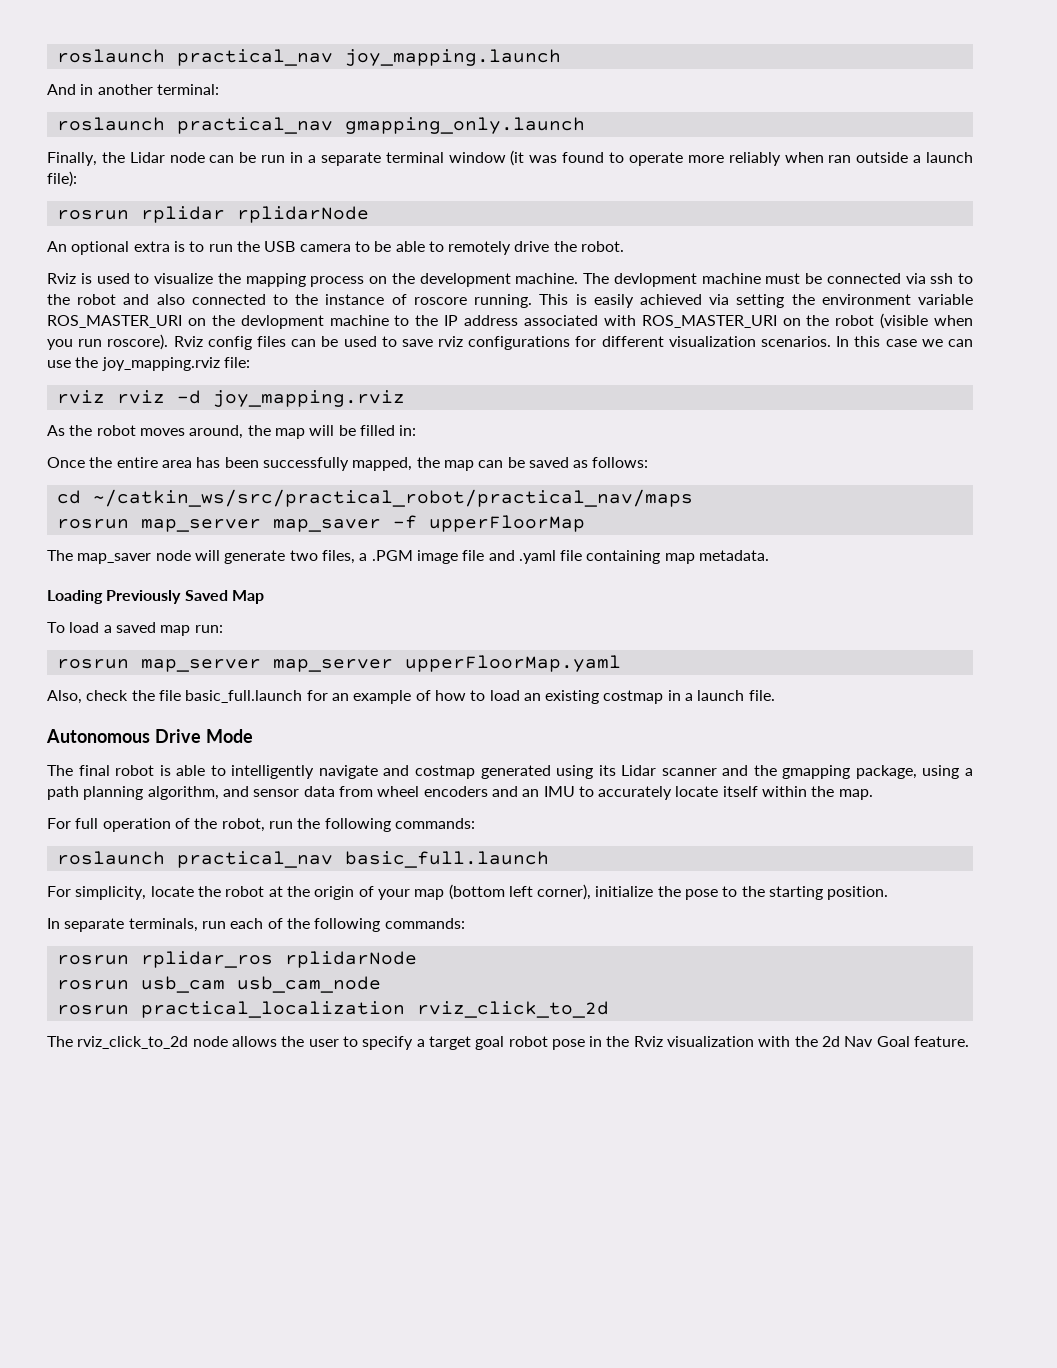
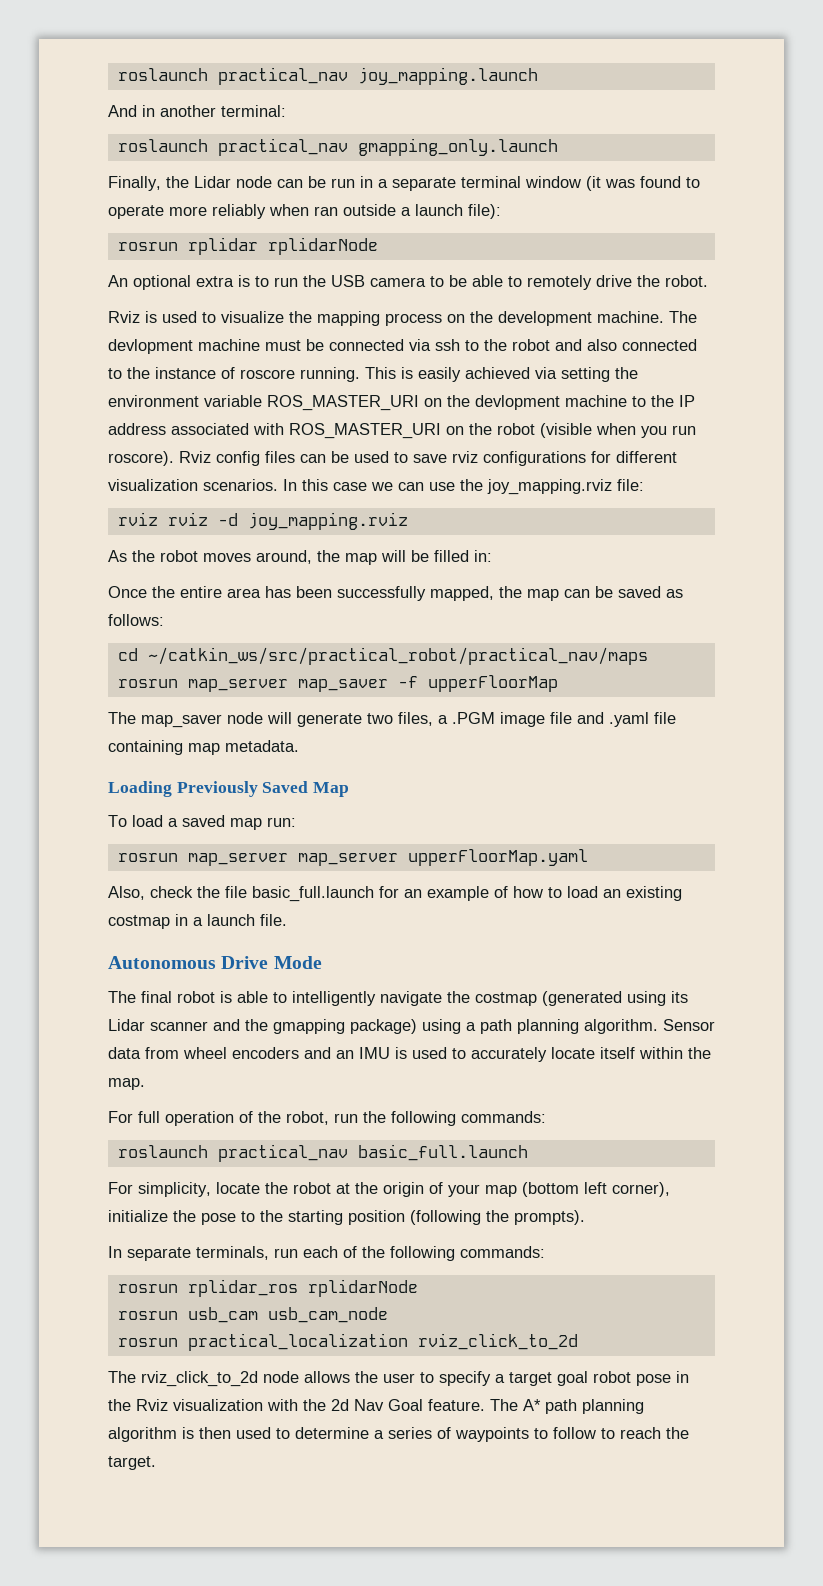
[383,765,551,779] and costmap generated -> [447,991,622,1006] the costmap (generated
[855,765,917,779] package, -> [350,1019,417,1034] package)
[147,786,300,800] algorithm, and sensor -> [584,1019,715,1034] algorithm. Sensor
(575, 791) none -> [395,1047,447,1059] is used
[827,886,889,900] position. -> [348,1210,585,1225] position (following the prompts).
(970, 1041) none -> [490,1399,644,1414] [108,1427,689,1442] [108,1456,156,1470] The A* path planning algorithm is then used to determine a series of waypoints to follow to reach the target.

